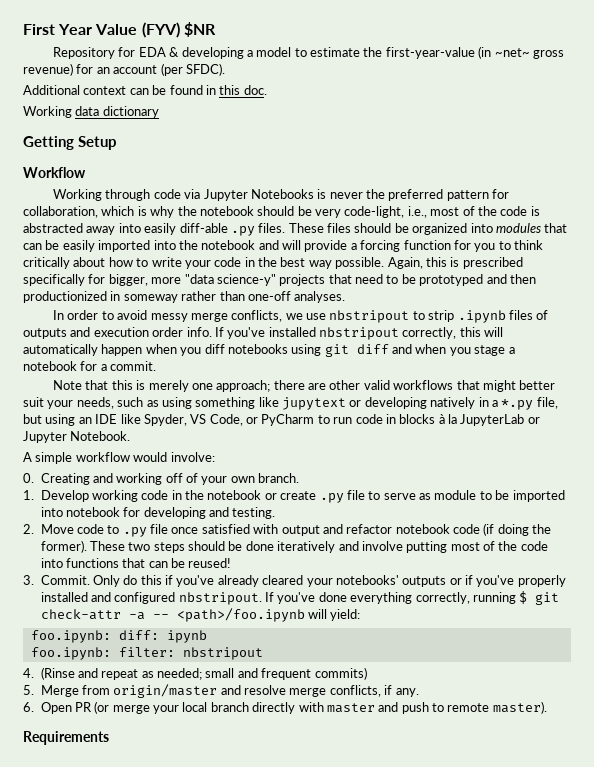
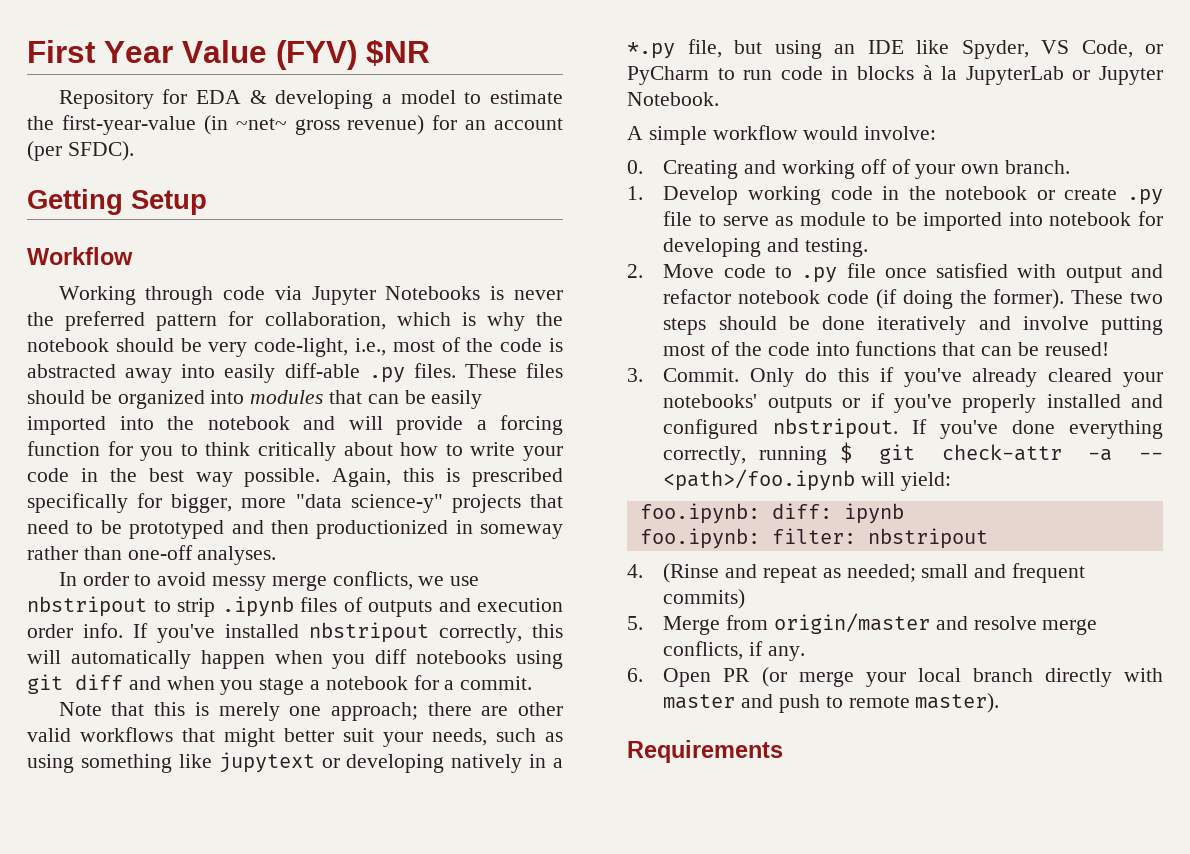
[23,85,267,95] [23,106,159,118] // Additional context can be found in this doc. // Working data dictionary -> (134, 151) none

